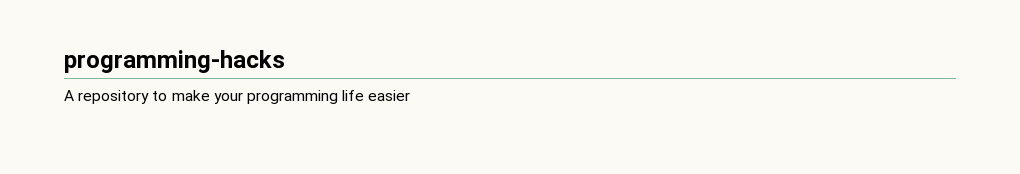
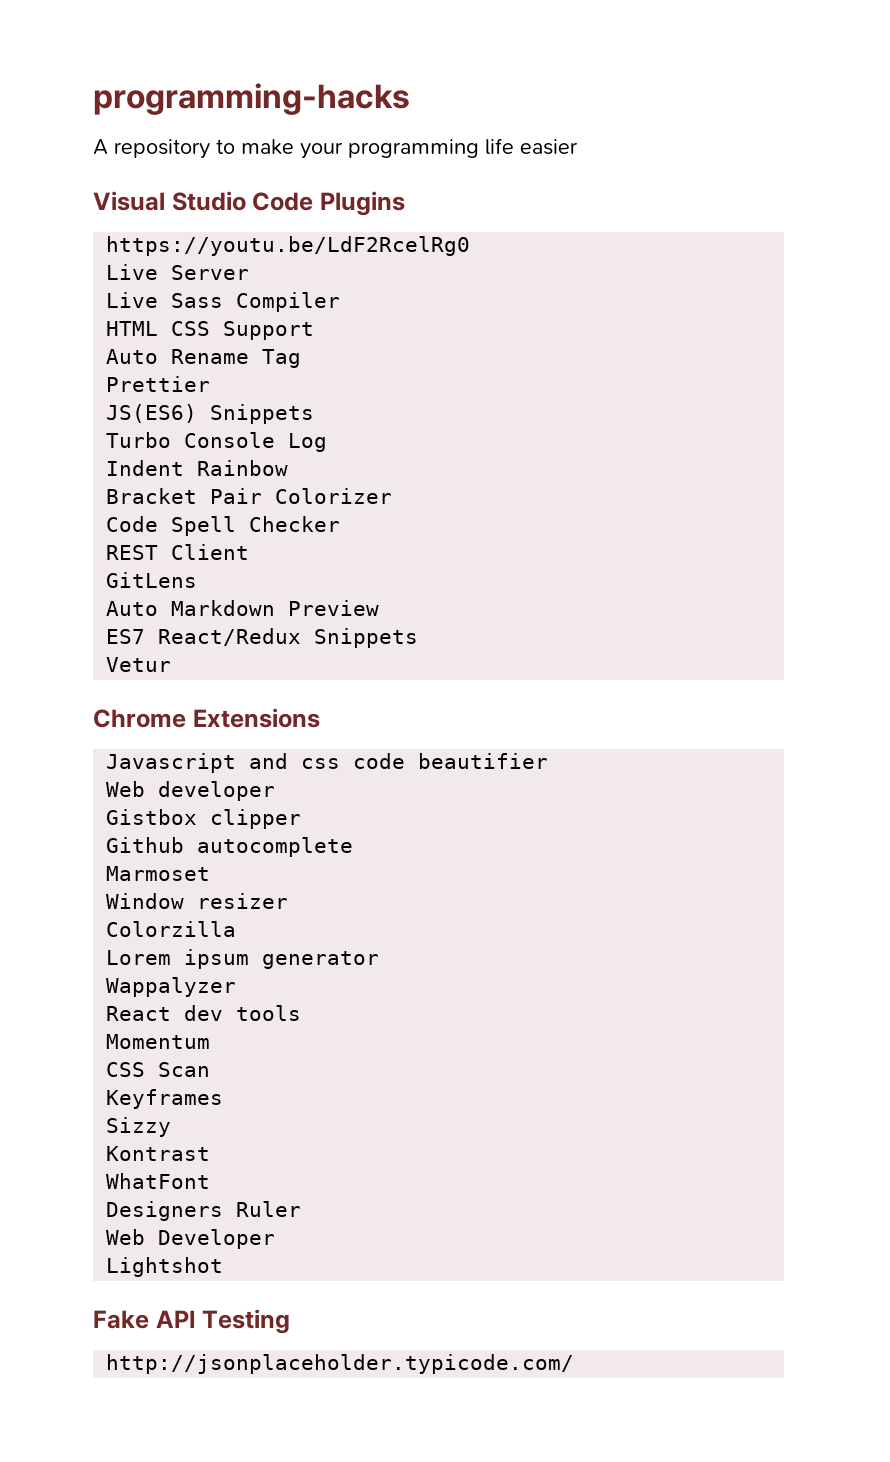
(411, 95) none -> [93,191,405,216] [106,236,471,256] [106,264,250,280] [106,292,341,312] [106,321,315,340] [106,349,302,368] [106,376,211,392] [106,404,315,424] [106,432,328,452] [106,460,289,476] [106,488,393,504] [106,516,341,536] [106,544,250,560] [106,572,198,588] [106,600,380,616] [106,628,419,648] [106,657,172,672] [93,708,320,728] [106,753,549,773] [106,781,276,801] [106,809,302,829] [106,837,354,857] [106,866,211,881] [106,893,289,909] [106,921,237,937] [106,949,380,969] [106,977,237,997] [106,1005,302,1021] [106,1034,211,1049] [106,1062,211,1077] [106,1089,224,1109] [106,1117,172,1137] [106,1146,211,1161] [106,1173,211,1189] [106,1201,302,1221] [106,1229,276,1249] [106,1257,224,1277] [93,1309,291,1334] [106,1354,575,1374] // Visual Studio Code Plugins // https://youtu.be/LdF2RcelRg0 // Live Server // Live Sass Compiler // HTML CSS Support // Auto Rename Tag // Prettier // JS(ES6) Snippets // Turbo Console Log // Indent Rainbow // Bracket Pair Colorizer // Code Spell Checker // REST Client // GitLens // Auto Markdown Preview // ES7 React/Redux Snippets // Vetur // Chrome Extensions // Javascript and css code beautifier // Web developer // Gistbox clipper // Github autocomplete // Marmoset // Window resizer // Colorzilla // Lorem ipsum generator // Wappalyzer // React dev tools // Momentum // CSS Scan // Keyframes // Sizzy // Kontrast // WhatFont // Designers Ruler // Web Developer // Lightshot // Fake API Testing // http://jsonplaceholder.typicode.com/

